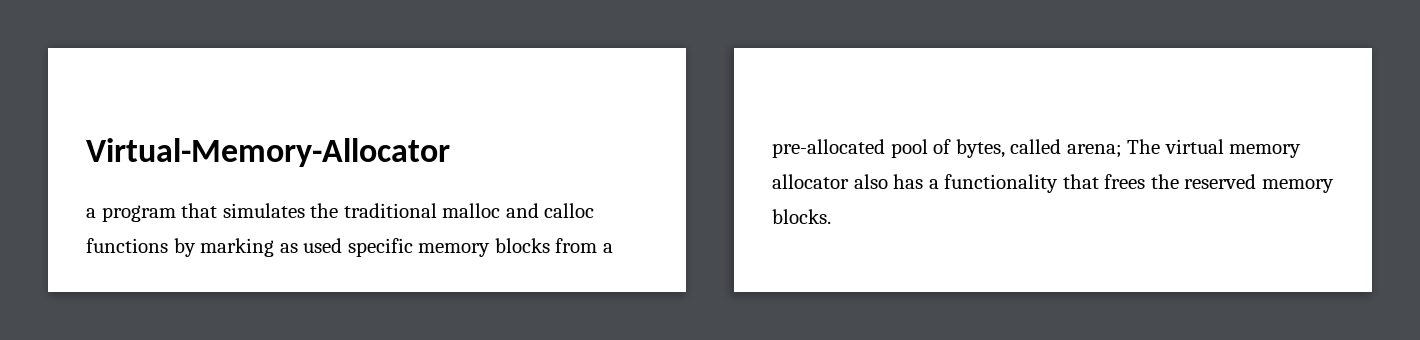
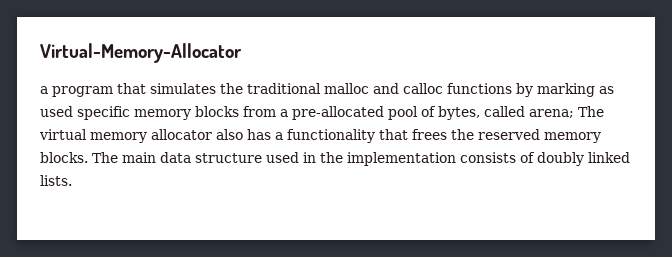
(831, 216) none -> [92,152,630,166] [40,175,72,186] The main data structure used in the implementation consists of doubly linked lists.

